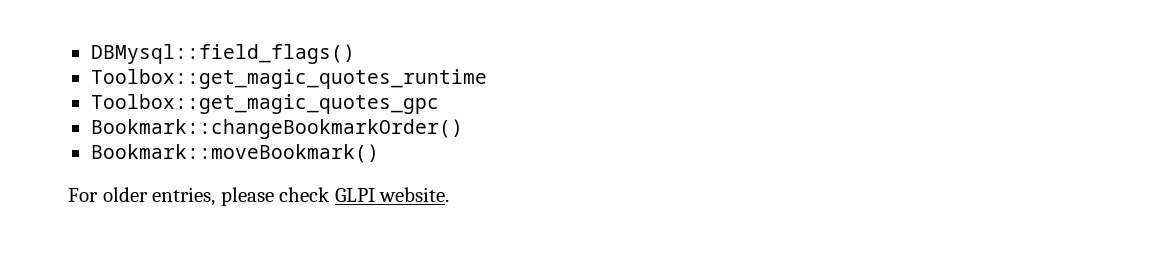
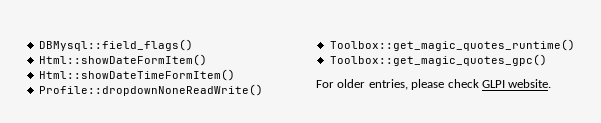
[90,69,487,89] [90,94,439,114] [90,119,463,139] [90,144,379,163] Toolbox::get_magic_quotes_runtime // Toolbox::get_magic_quotes_gpc // Bookmark::changeBookmarkOrder() // Bookmark::moveBookmark() -> [38,54,207,66] [38,69,235,81] [38,84,263,96] [329,39,575,51] [329,54,547,66] Html::showDateFormItem() // Html::showDateTimeFormItem() // Profile::dropdownNoneReadWrite() // Toolbox::get_magic_quotes_runtime() // Toolbox::get_magic_quotes_gpc()

